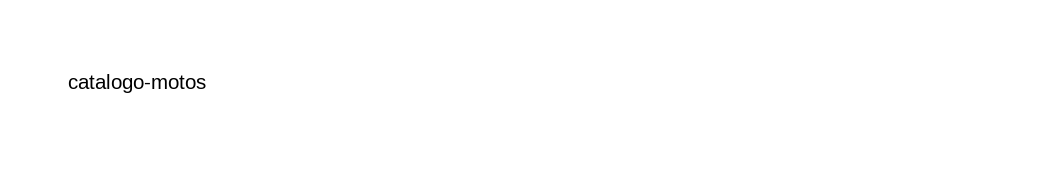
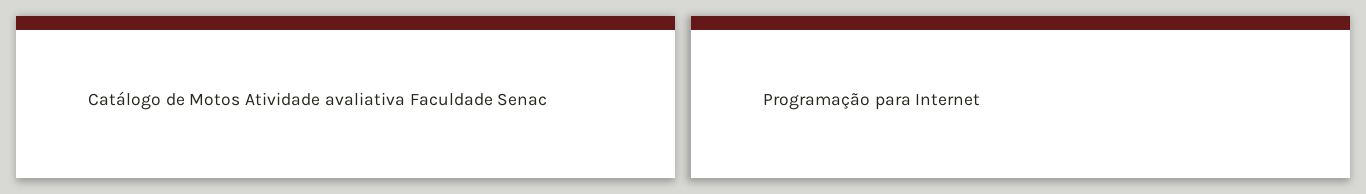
[68,74,206,93] catalogo-motos -> [88,91,981,110] Catálogo de Motos Atividade avaliativa Faculdade Senac Programação para Internet

